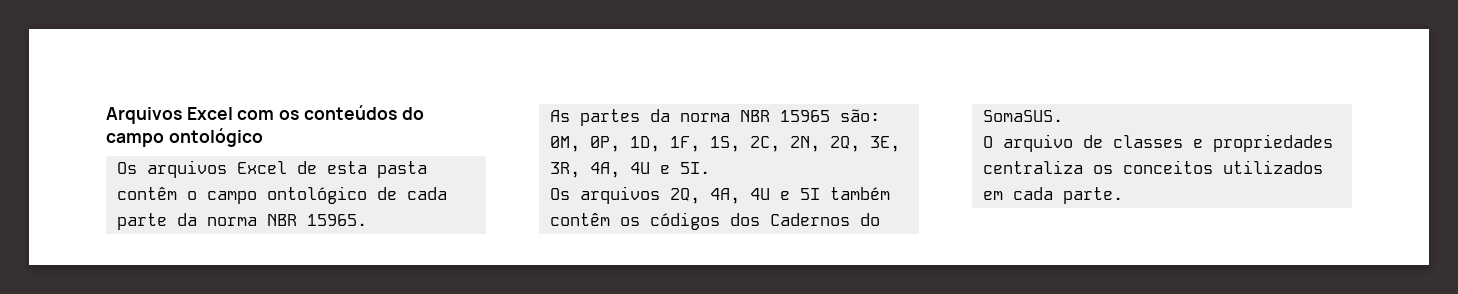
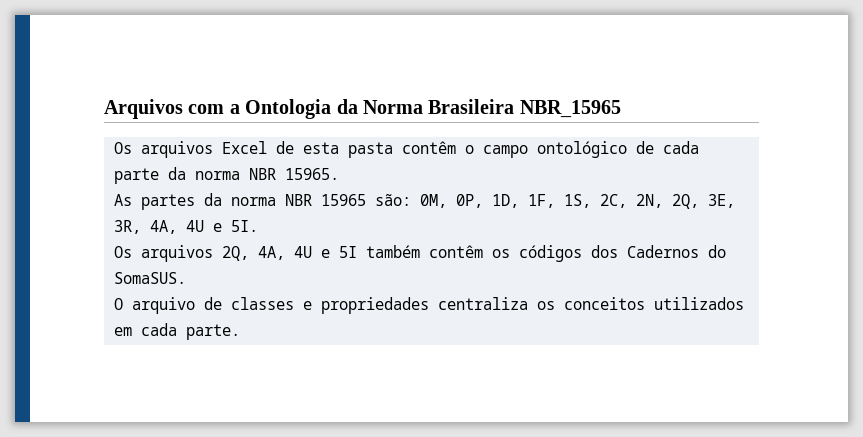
[186,105,424,120] [106,128,263,147] Excel com os conteúdos do campo ontológico -> [188,99,621,119] com a Ontologia da Norma Brasileira NBR_15965

